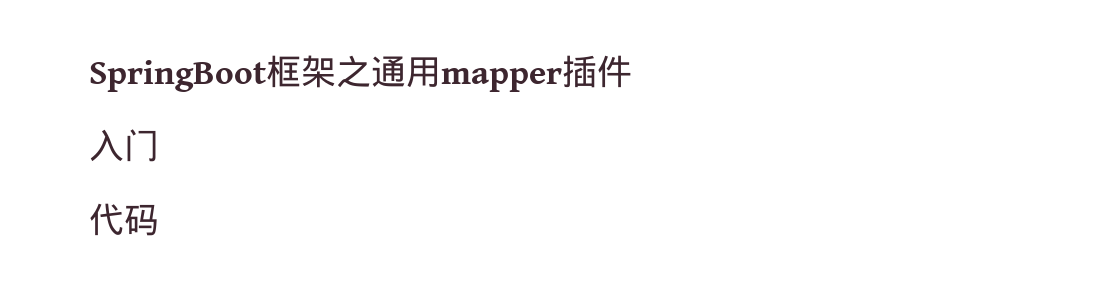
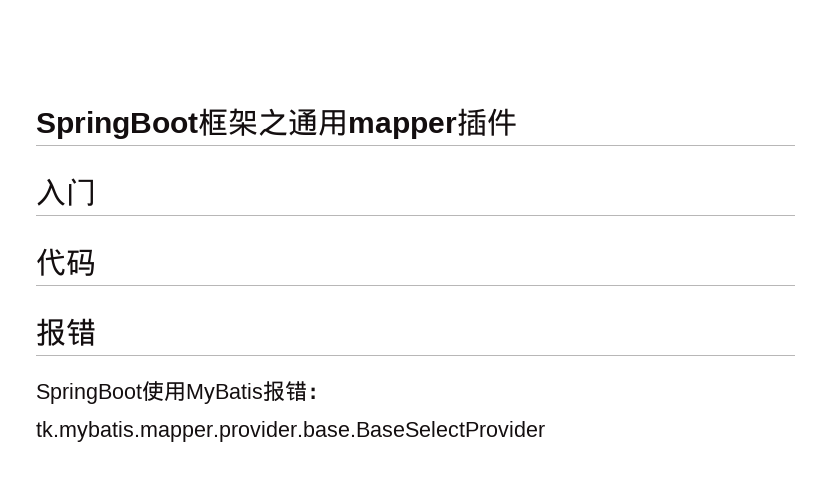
(159, 220) none -> [36,318,96,346] [36,381,329,404] [36,421,545,442] // 报错 // SpringBoot使用MyBatis报错：tk.mybatis.mapper.provider.base.BaseSelectProvider

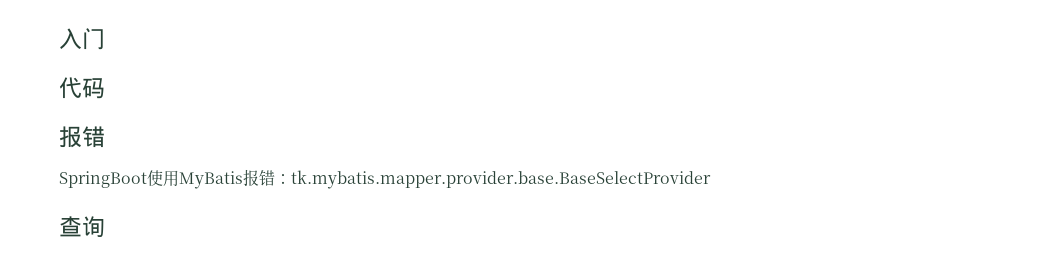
[36,108,517,139] SpringBoot框架之通用mapper插件 // -> (59, 39) none
(545, 431) none -> [59,216,105,237] // 查询

